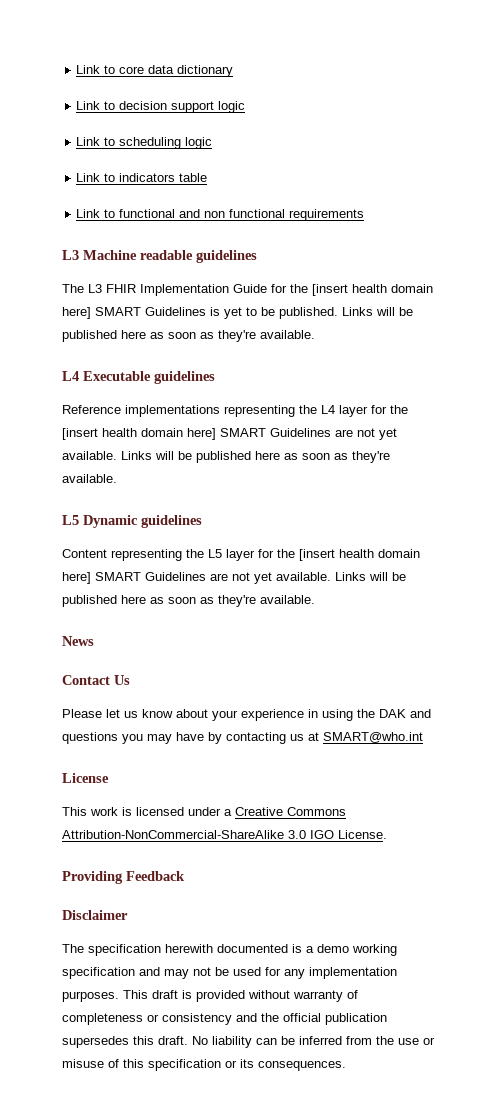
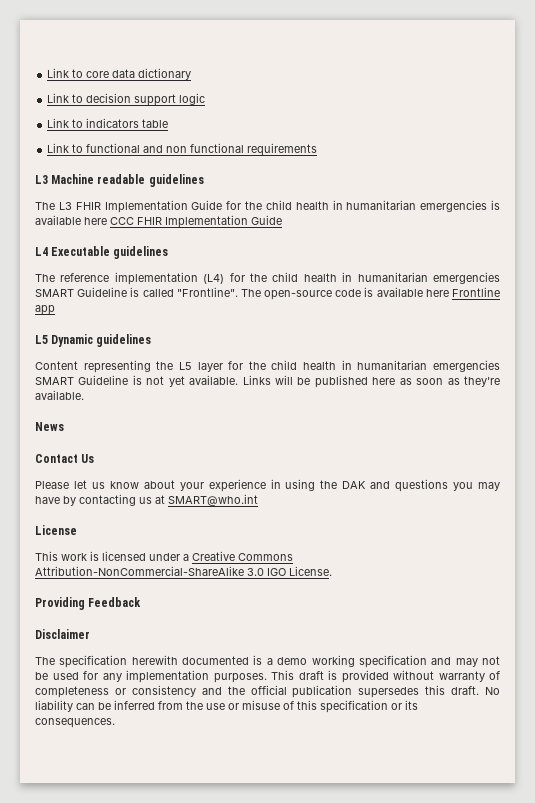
[76,137,213,149] // Link to scheduling logic -> (206, 99) none
[312,284,433,296] [62,307,413,319] [62,330,315,342] [62,371,215,384] [62,405,408,417] [62,428,397,440] [62,451,390,463] [62,474,117,483] [insert health domain here] SMART Guidelines is yet to be published. Links will be published here as soon as they're available. // L4 Executable guidelines // Reference implementations representing the L4 layer for the [insert health domain here] SMART Guidelines are not yet available. Links will be published here as soon as they're available. -> [265,200,500,212] [35,215,282,228] [35,246,169,259] [35,272,500,285] [35,287,501,300] [35,305,55,315] child health in humanitarian emergencies is available here CCC FHIR Implementation Guide // L4 Executable guidelines // The reference implementation (L4) for the child health in humanitarian emergencies SMART Guideline is called "Frontline". The open-source code is available here Frontline app
[299,549,420,561] [62,572,228,584] [insert health domain here] SMART Guidelines are -> [271,360,500,372] [35,375,142,385] child health in humanitarian emergencies SMART Guideline is

